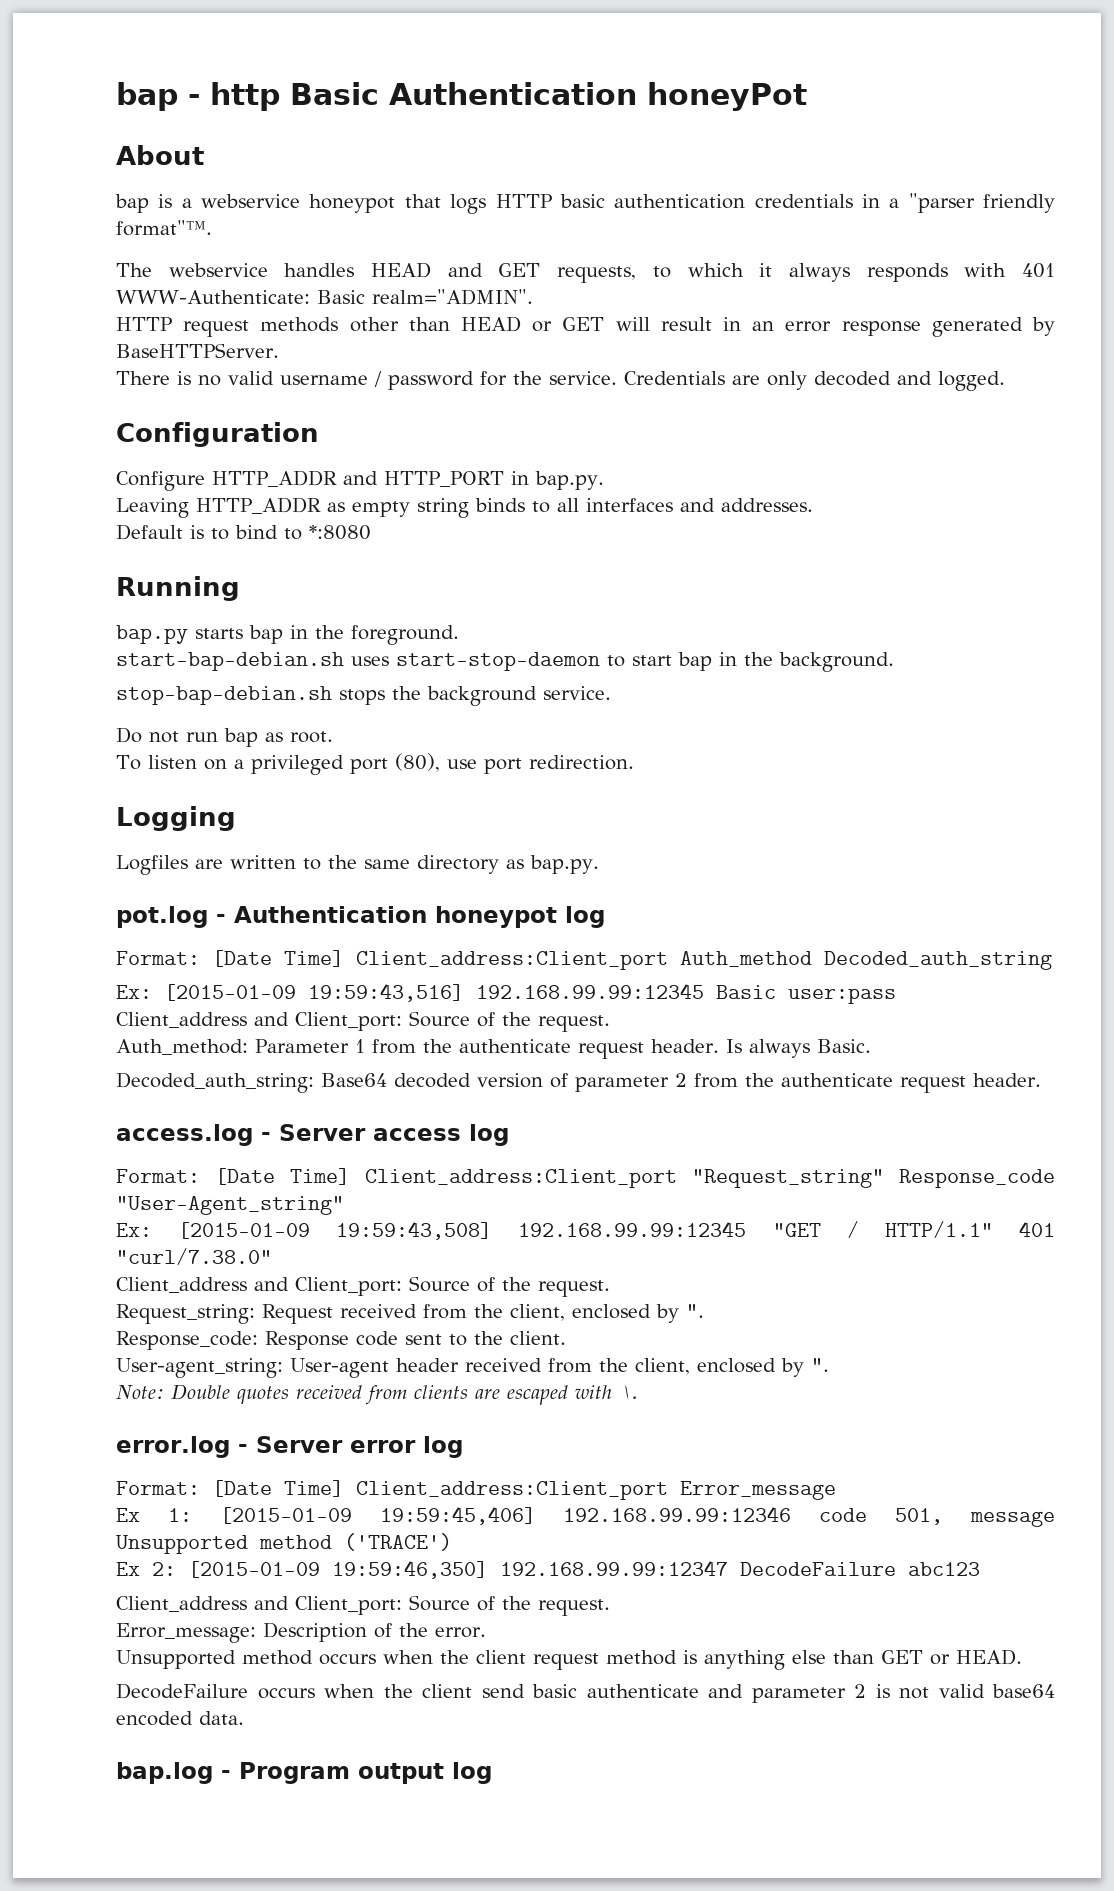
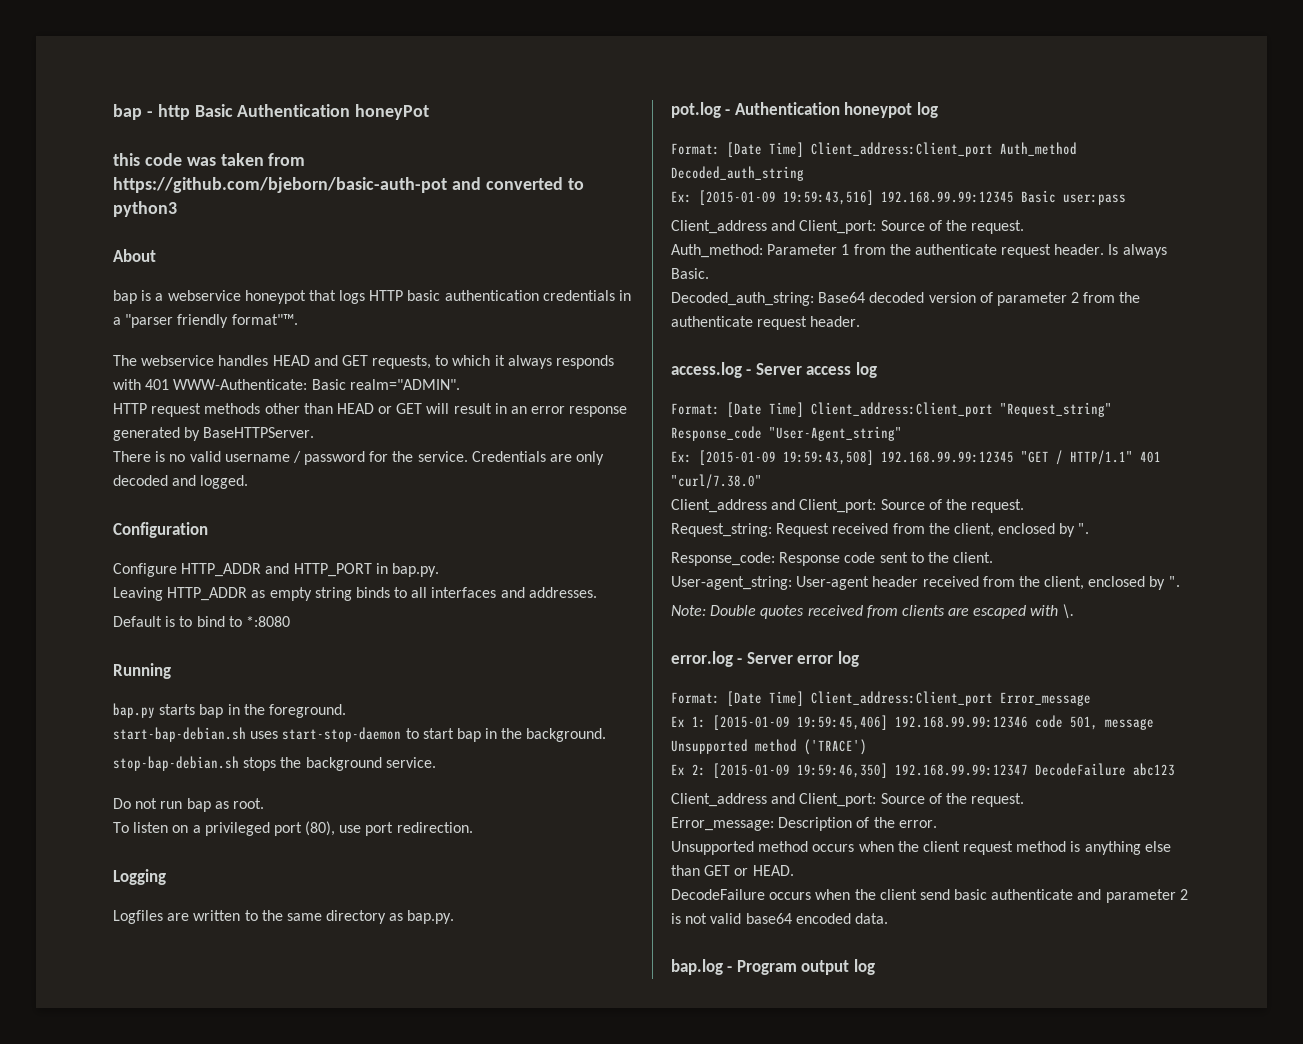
(807, 96) none -> [113,153,306,166] [113,177,584,193] [113,201,177,217] // this code was taken from https://github.com/bjeborn/basic-auth-pot and converted to python3

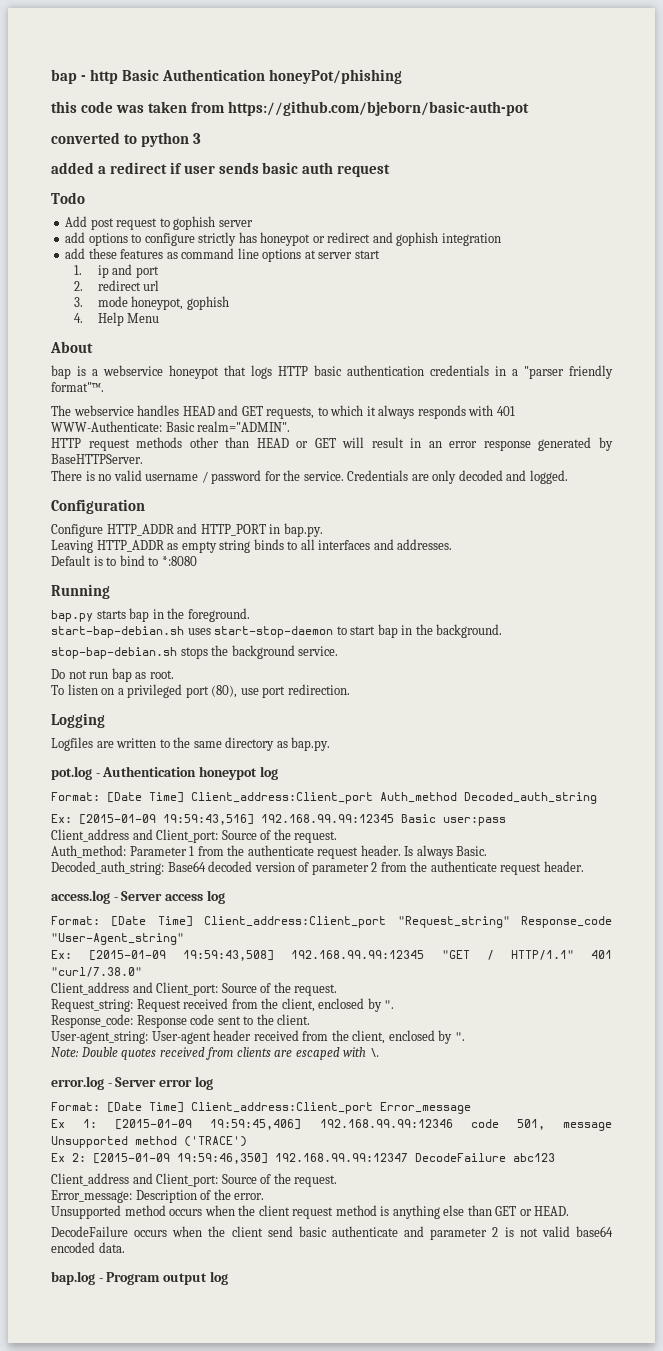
[355,104,430,120] honeyPot -> [269,69,403,84] honeyPot/phishing
[451,177,481,190] and -> (530, 108) //
[113,201,177,217] python3 -> [140,132,201,147] [51,162,391,177] [51,192,85,204] [65,216,253,230] [65,232,501,246] [65,248,380,262] [74,264,159,278] [74,280,160,291] [74,296,229,310] [74,312,160,326] python 3 // added a redirect if user sends basic auth request // Todo // Add post request to gophish server // add options to configure strictly has honeypot or redirect and gophish integration // add these features as command line options at server start // 1. ip and port // 2. redirect url // 3. mode honeypot, gophish // 4. Help Menu

